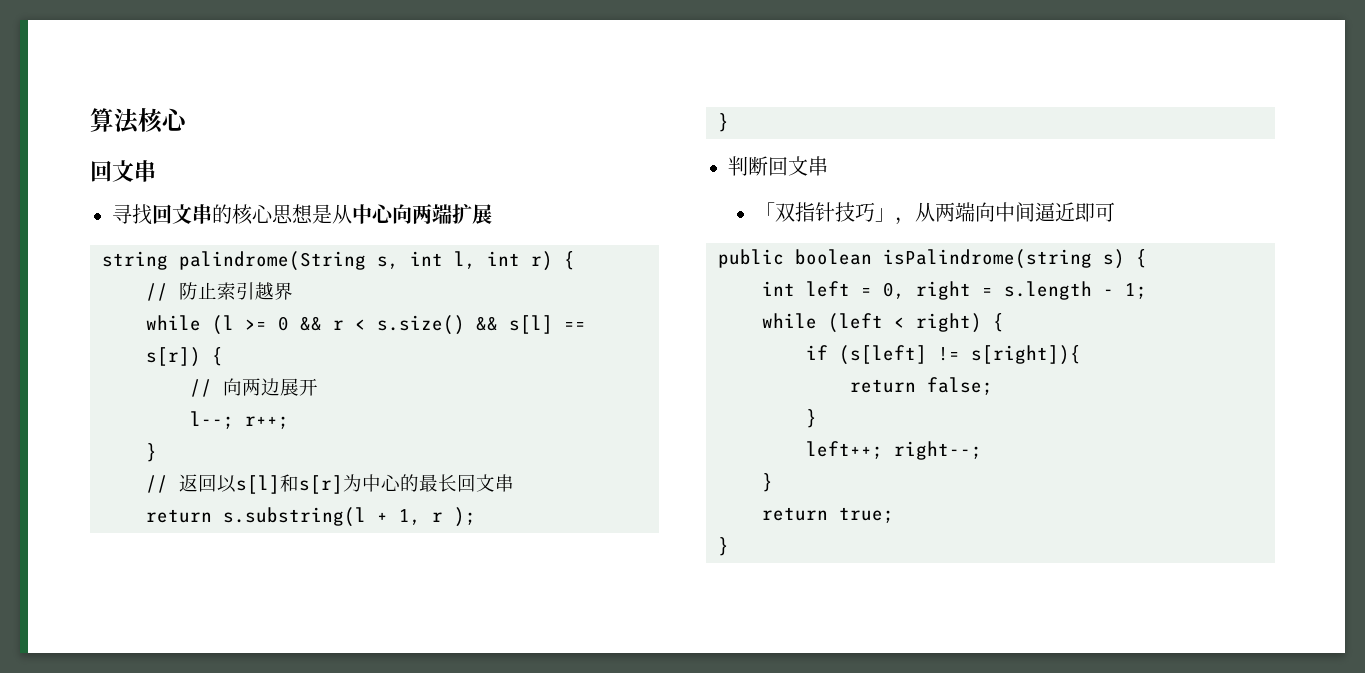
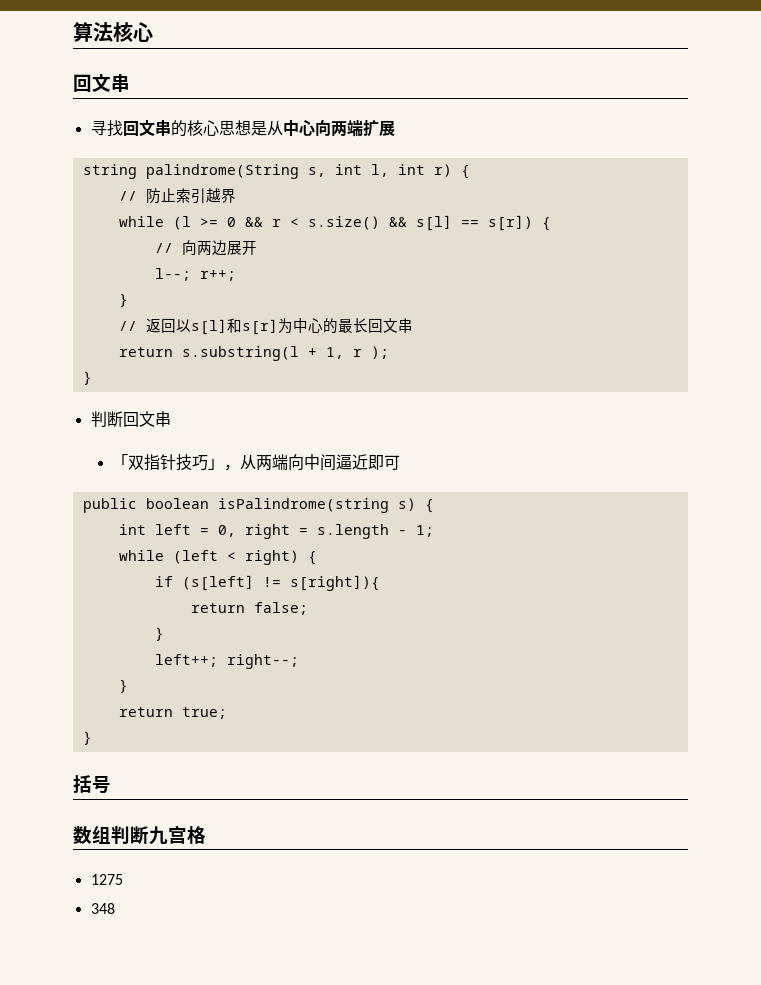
(729, 546) none -> [73,775,111,794] [73,825,206,845] [90,874,123,885] [90,903,115,914] // 括号 // 数组判断九宫格 // 1275 // 348

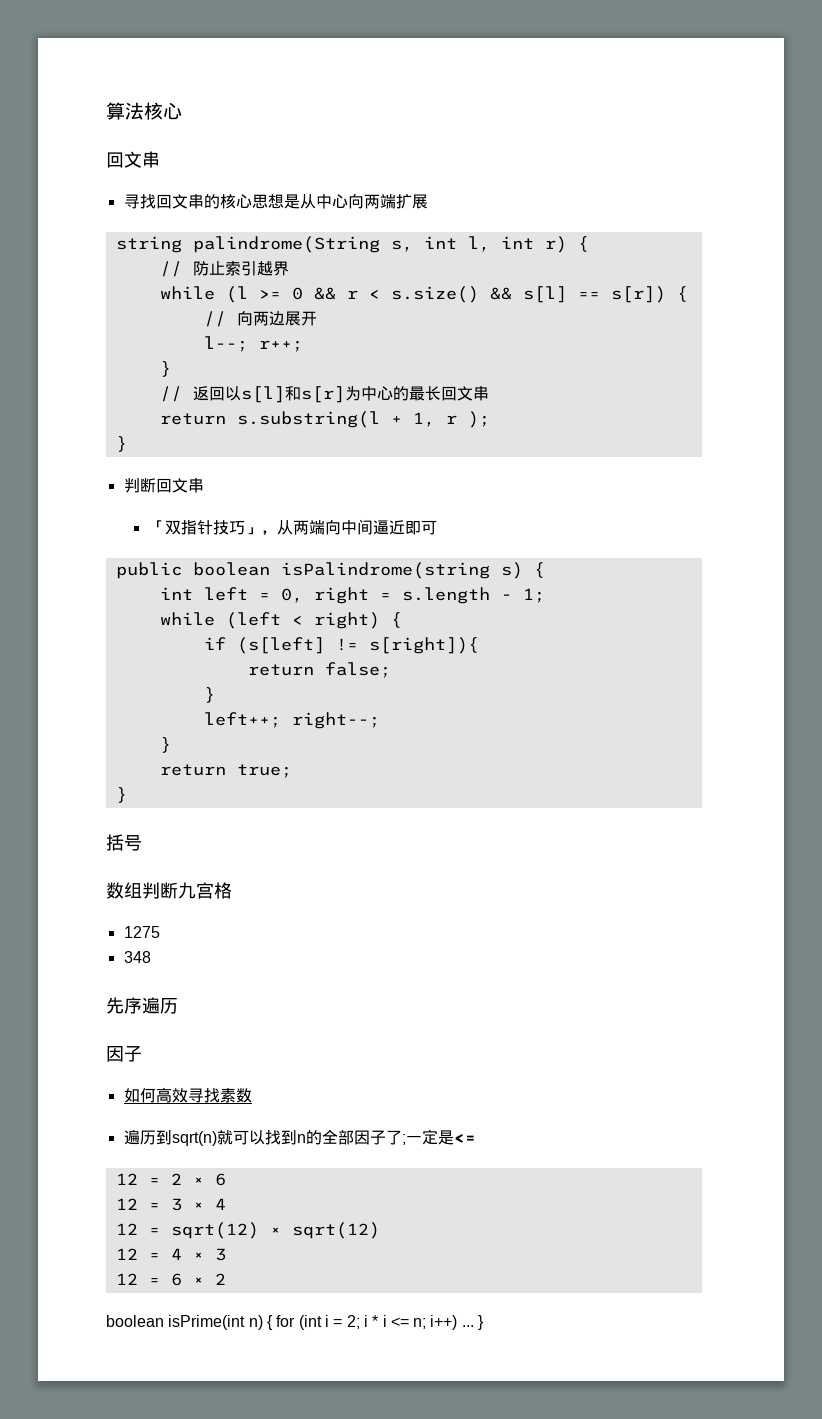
(115, 908) none -> [106,997,178,1014] [106,1046,142,1062] [123,1087,252,1103] [123,1129,476,1146] [115,1173,226,1186] [115,1198,226,1211] [115,1222,380,1239] [115,1248,226,1261] [115,1273,226,1286] [106,1315,485,1330] // 先序遍历 // 因子 // 如何高效寻找素数 // 遍历到sqrt(n)就可以找到n的全部因子了;一定是<= // 12 = 2 × 6 // 12 = 3 × 4 // 12 = sqrt(12) × sqrt(12) // 12 = 4 × 3 // 12 = 6 × 2 // boolean isPrime(int n) { for (int i = 2; i * i <= n; i++) ... }

